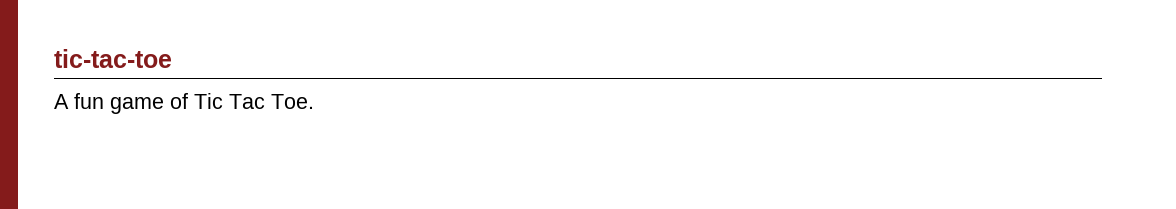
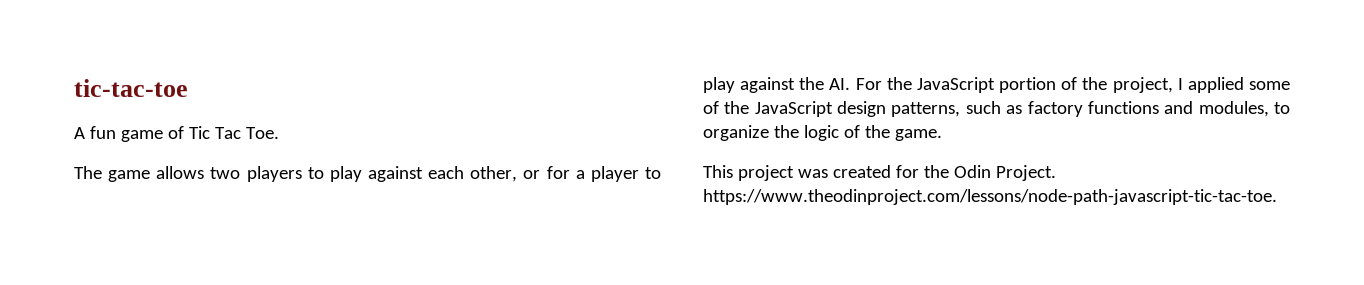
(314, 101) none -> [74,166,662,182] [703,77,1290,93] [703,101,1290,117] [703,125,942,141] [703,165,1056,181] [703,189,1277,205] // The game allows two players to play against each other, or for a player to play against the AI. For the JavaScript portion of the project, I applied some of the JavaScript design patterns, such as factory functions and modules, to organize the logic of the game. // This project was created for the Odin Project. https://www.theodinproject.com/lessons/node-path-javascript-tic-tac-toe.

